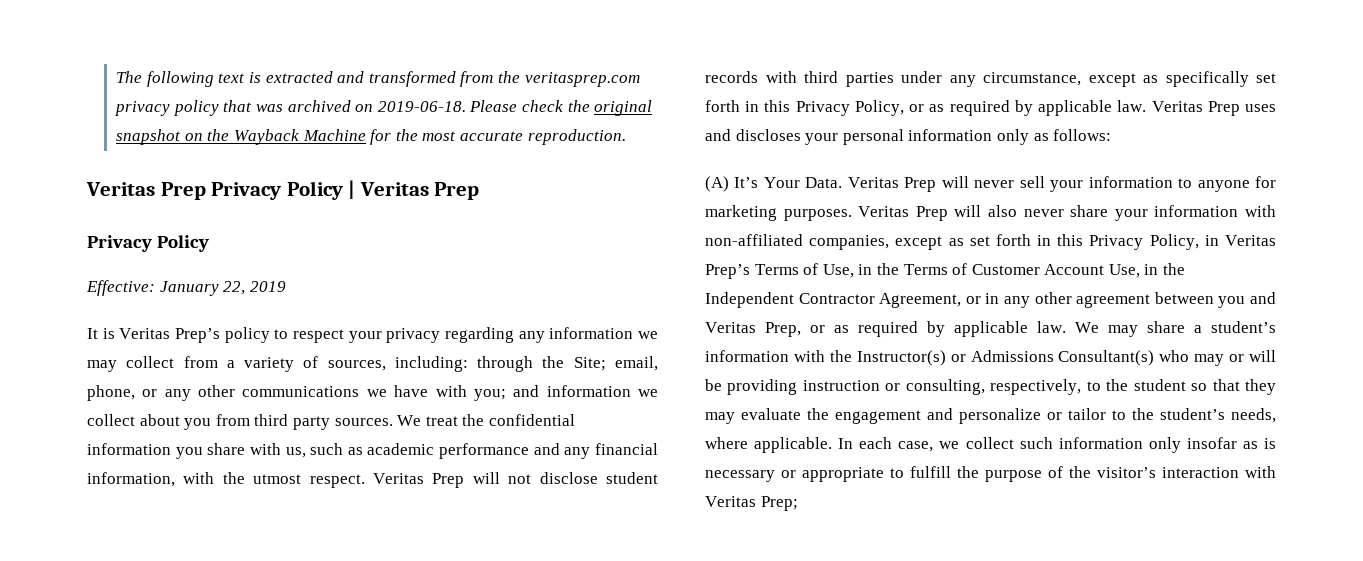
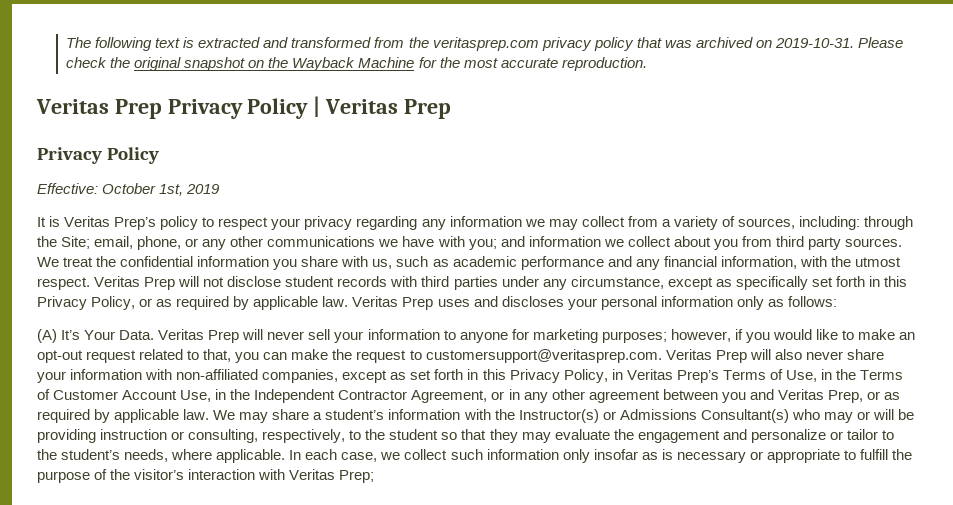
[377,101,466,112] 2019-06-18. -> [774,38,854,48] 2019-10-31.
[159,281,246,296] January 22, -> [102,183,184,196] October 1st,
[783,209,852,221] purposes. -> [601,329,916,343] [37,349,662,363] purposes; however, if you would like to make an opt-out request related to that, you can make the request to customersupport@veritasprep.com.

